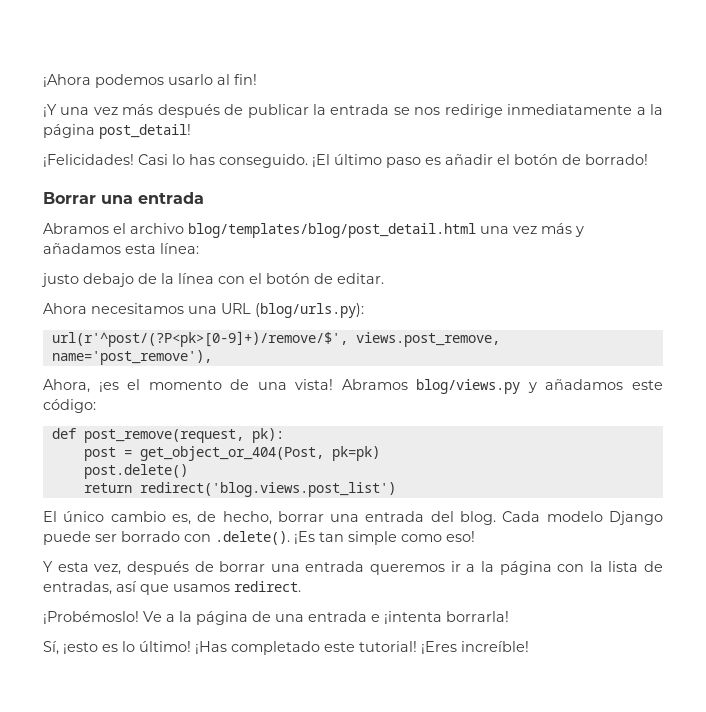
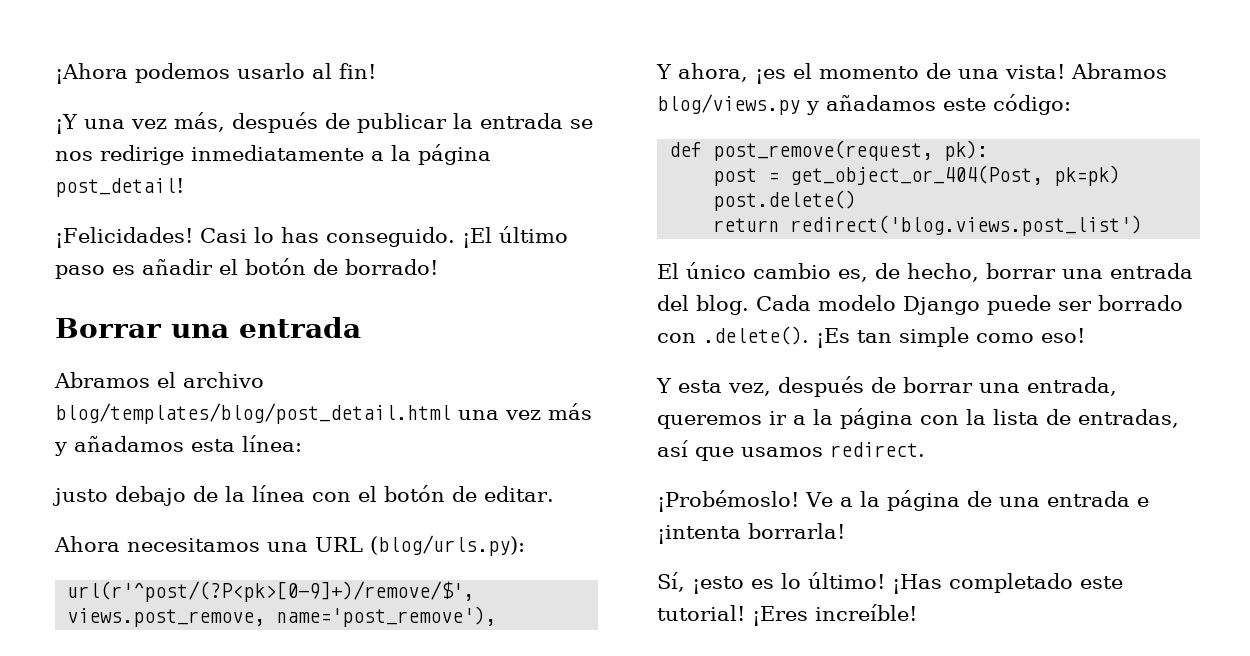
[122,104,154,115] más -> [174,112,225,132] más,
[43,379,90,393] Ahora, -> [656,63,748,82] Y ahora,
[305,561,365,572] entrada -> [1027,377,1117,396] entrada,

